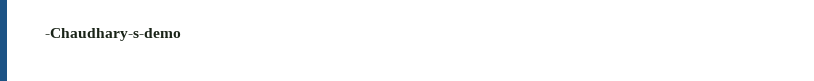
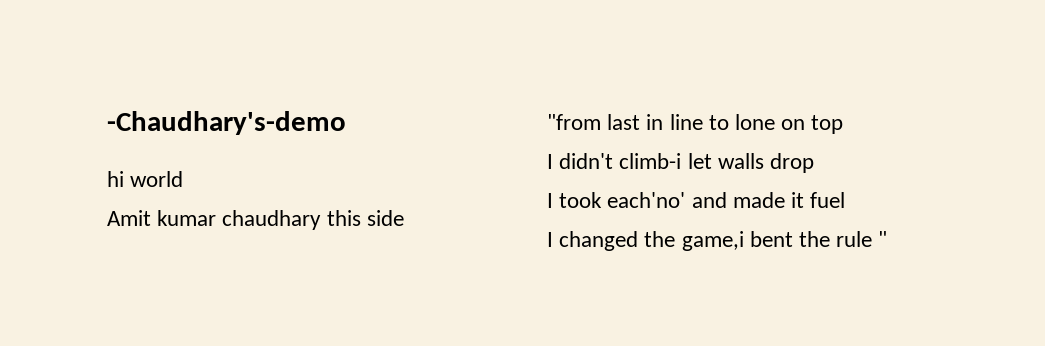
[45,28,181,41] -Chaudhary-s-demo -> [107,111,346,135] [107,171,184,187] [107,210,404,230] [547,114,844,134] [547,153,815,173] [547,192,846,208] [547,231,888,251] -Chaudhary's-demo // hi world // Amit kumar chaudhary this side // "from last in line to lone on top // I didn't climb-i let walls drop // I took each'no' and made it fuel // I changed the game,i bent the rule "

